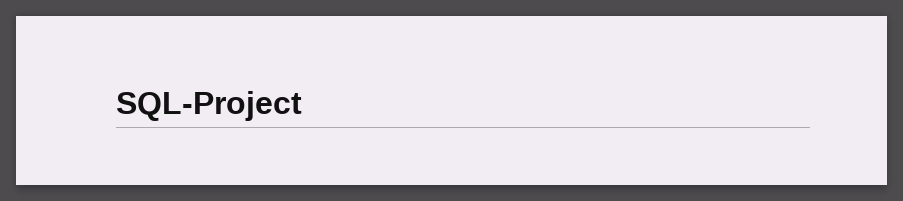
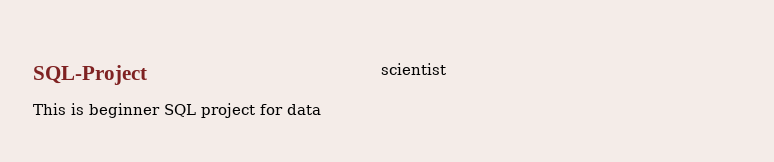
(302, 106) none -> [33,103,321,118] [381,63,446,75] // This is beginner SQL project for data scientist

